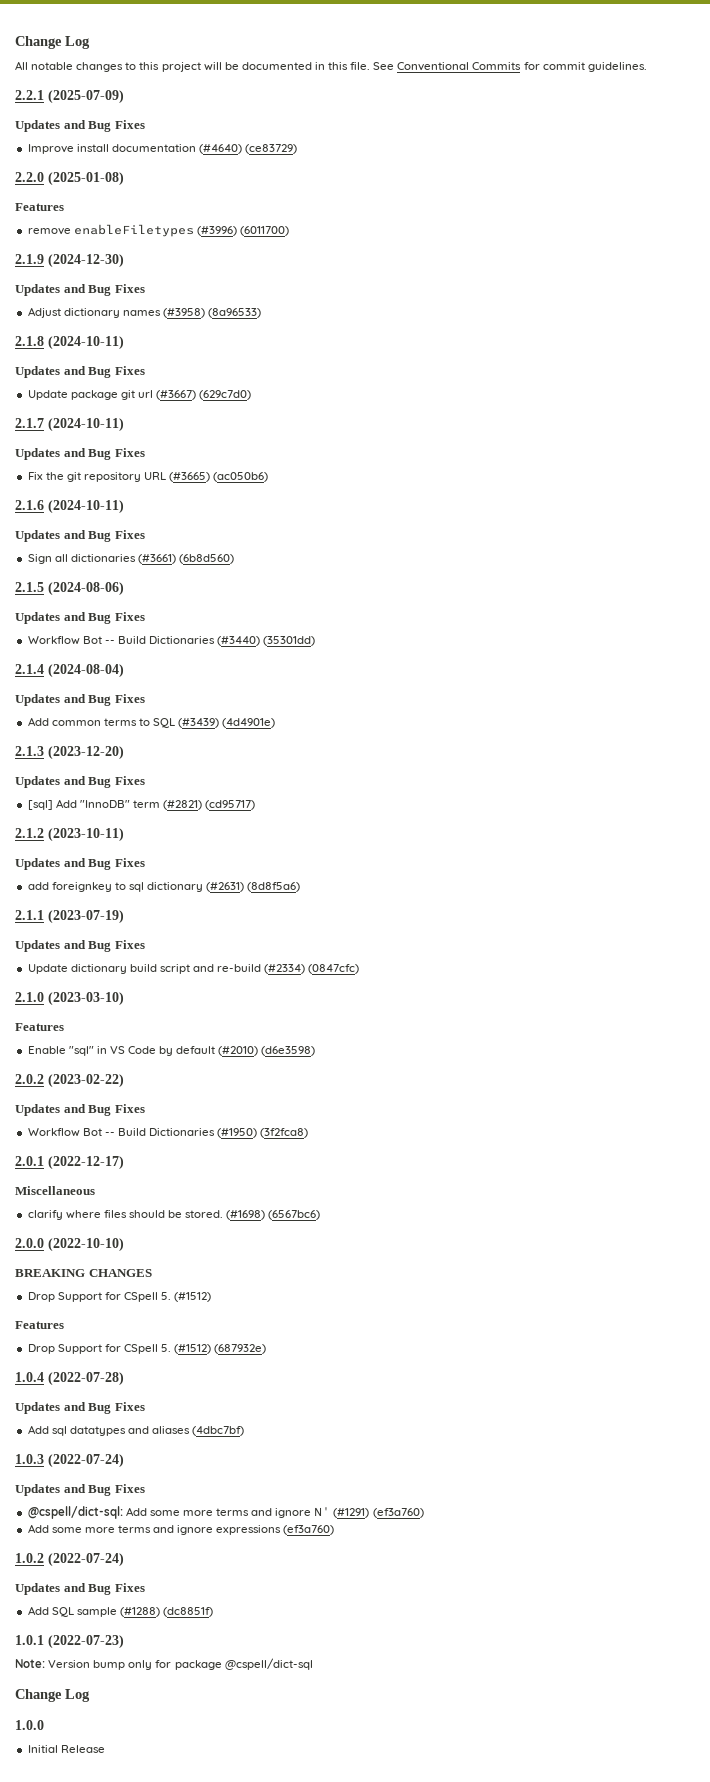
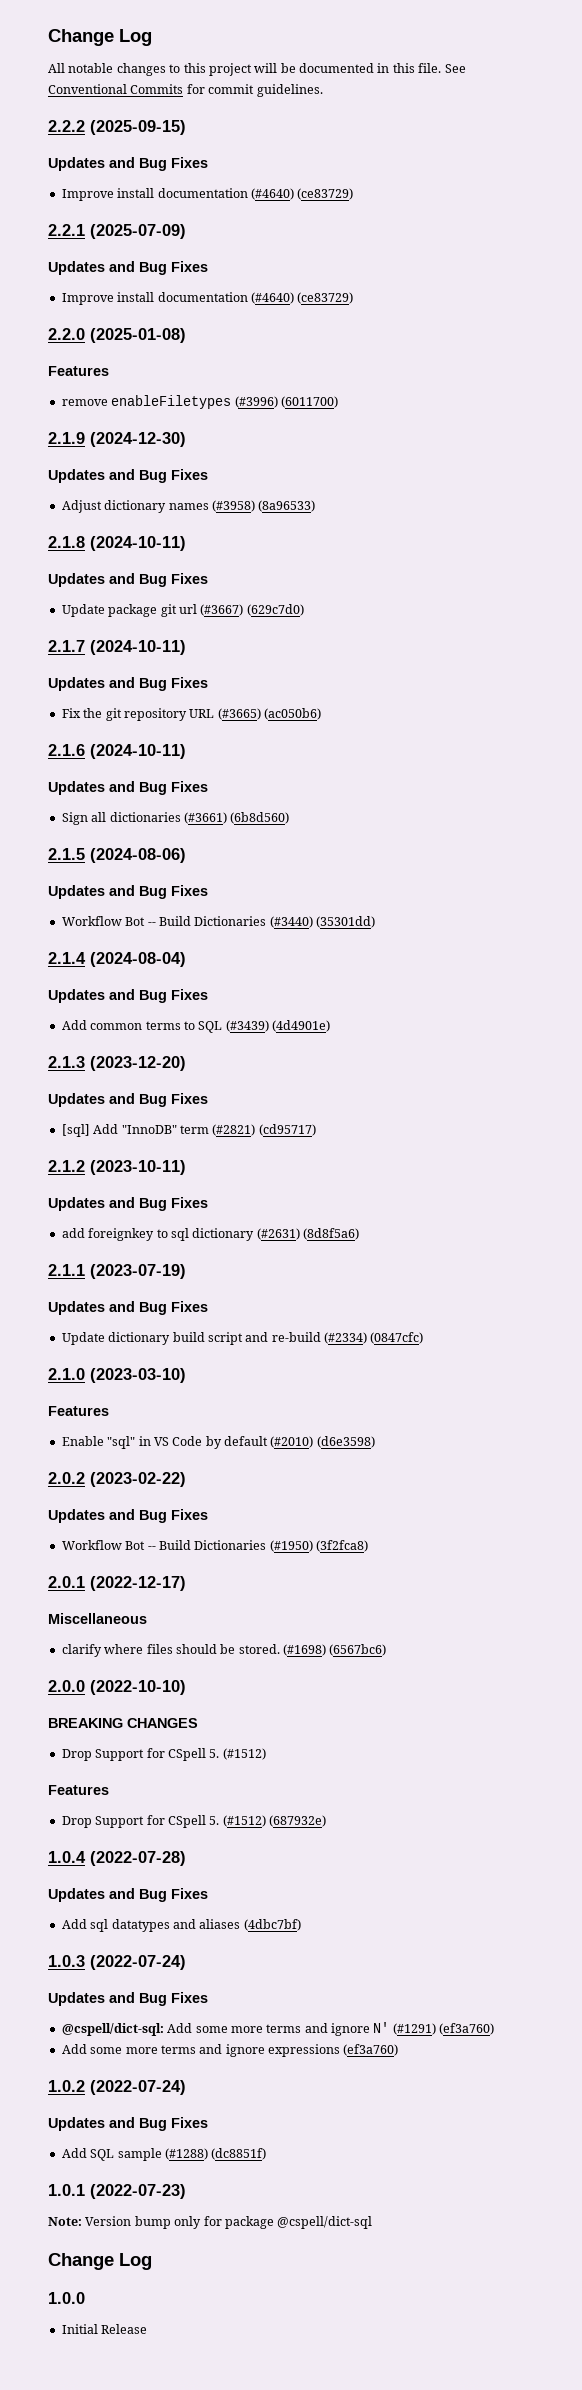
(647, 67) none -> [48,120,186,135] [48,157,208,171] [61,188,354,201] // 2.2.2 (2025-09-15) // Updates and Bug Fixes // Improve install documentation (#4640) (ce83729)

